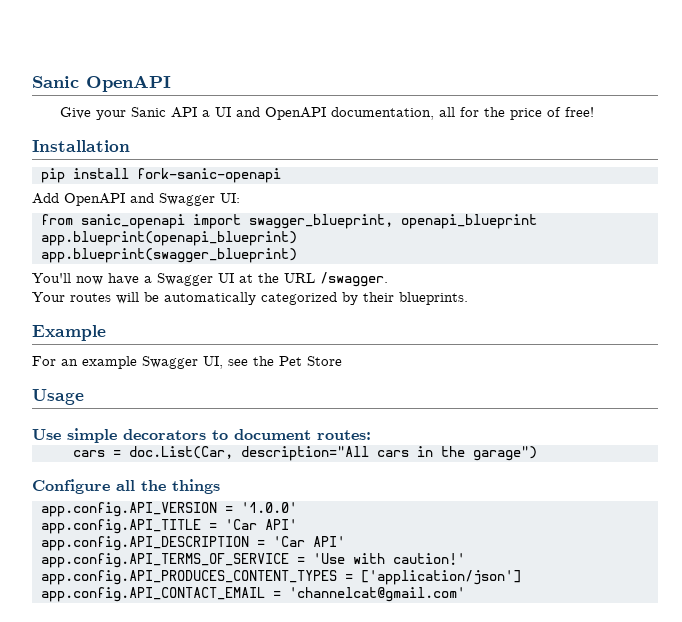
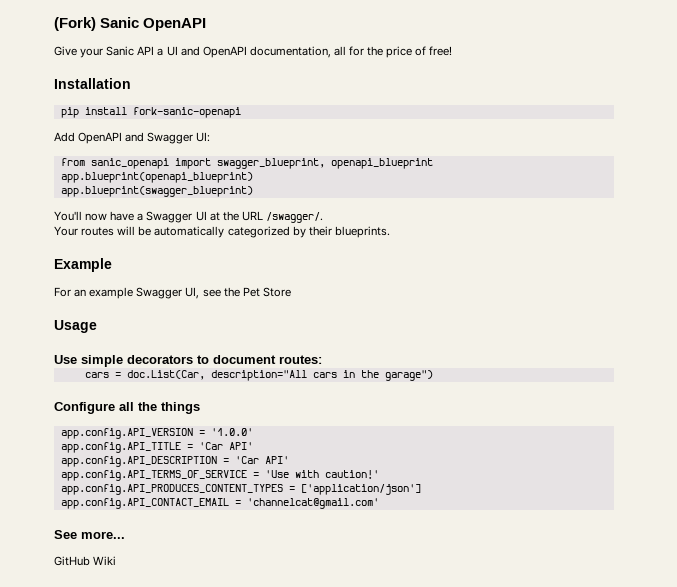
(32, 82) none -> [54,17,96,31] (Fork)
[320,272,388,287] /swagger. -> [265,212,323,223] /swagger/.
(465, 594) none -> [54,530,125,539] [54,556,117,566] // See more... // GitHub Wiki

